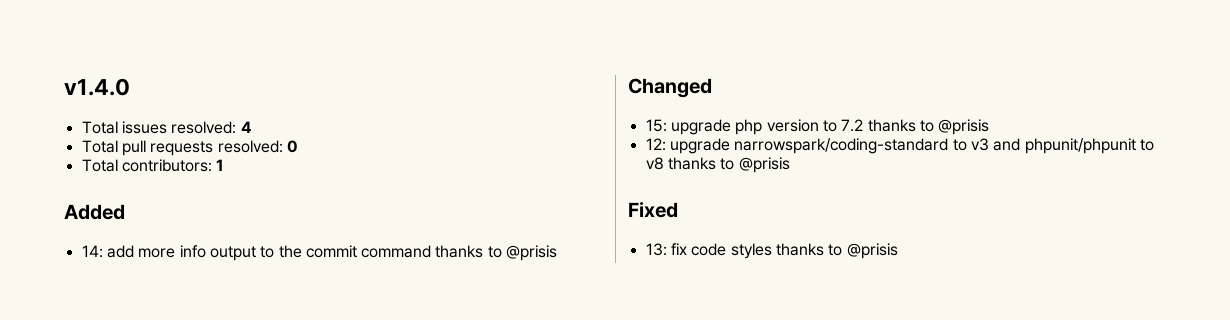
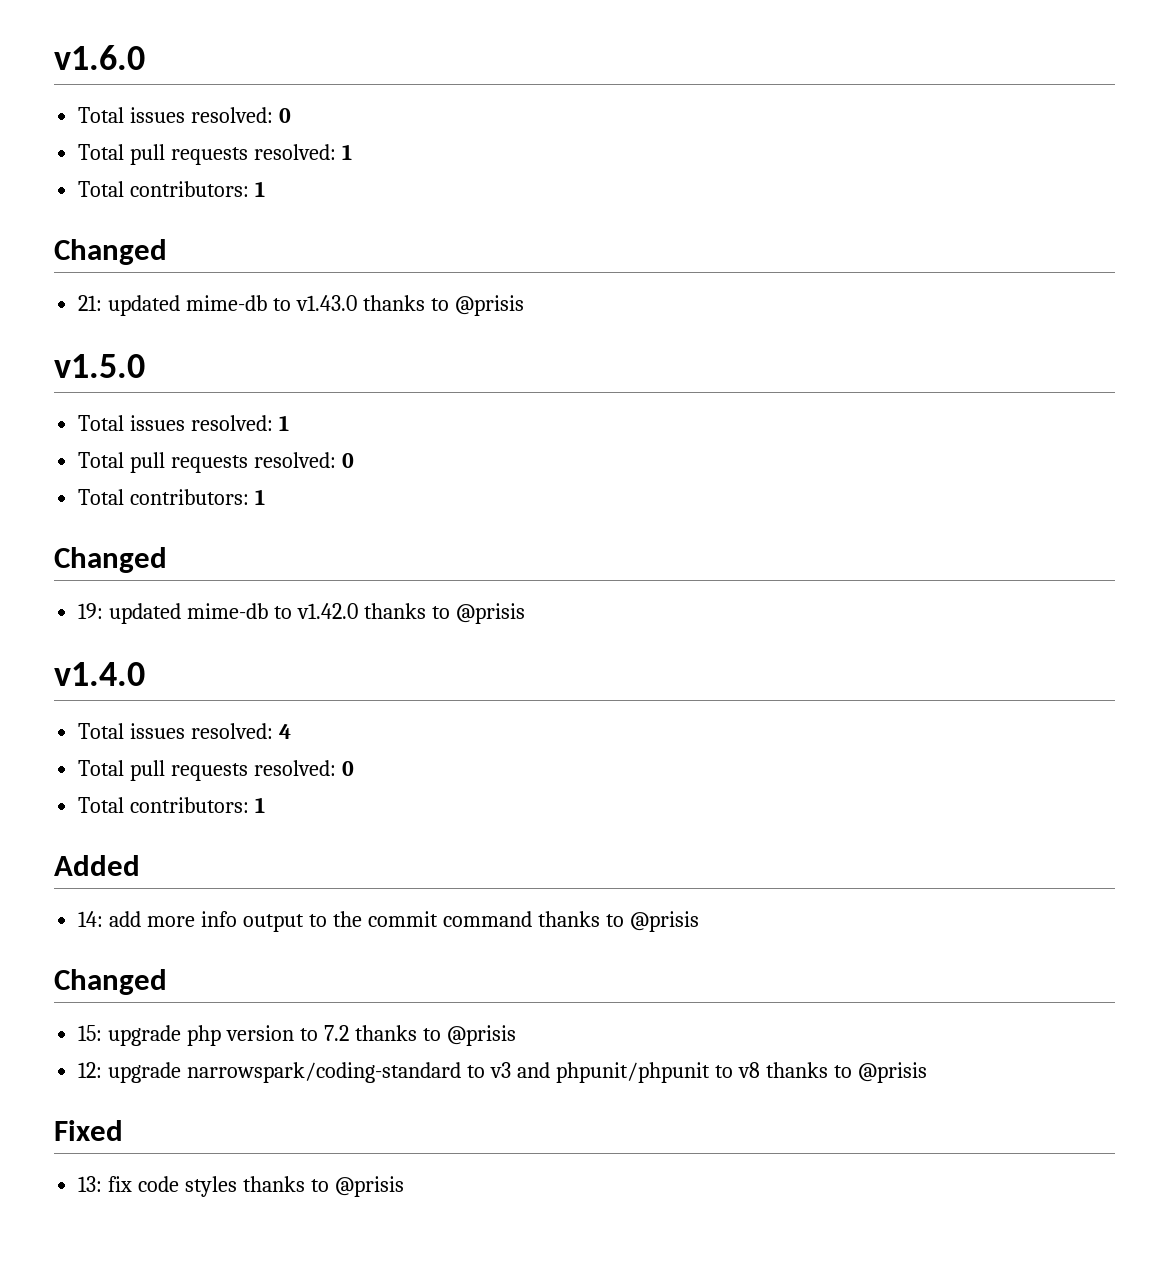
(64, 87) none -> [54,45,145,70] [78,107,292,123] [78,144,352,165] [78,181,266,197] [54,239,167,265] [78,295,524,316] [54,354,145,378] [78,415,290,431] [78,452,354,473] [78,489,266,505] [54,547,167,573] [78,603,525,624] v1.6.0 // Total issues resolved: 0 // Total pull requests resolved: 1 // Total contributors: 1 // Changed // 21: updated mime-db to v1.43.0 thanks to @prisis // v1.5.0 // Total issues resolved: 1 // Total pull requests resolved: 0 // Total contributors: 1 // Changed // 19: updated mime-db to v1.42.0 thanks to @prisis //

